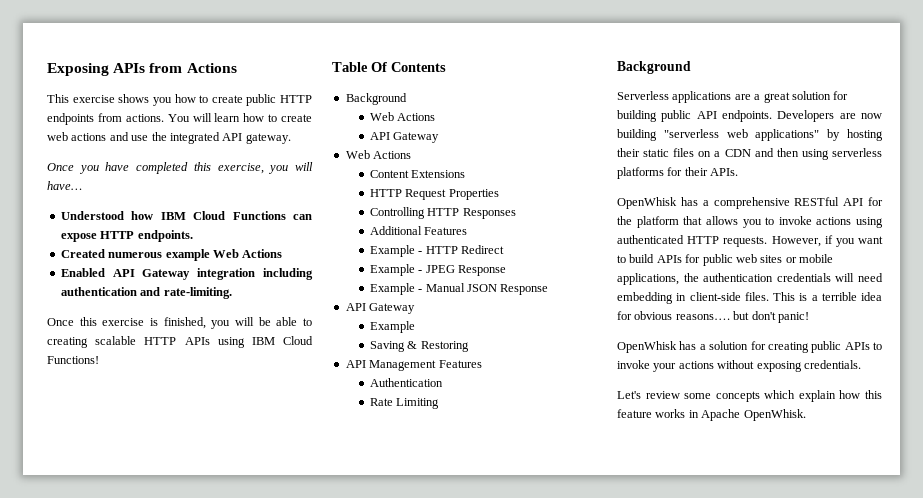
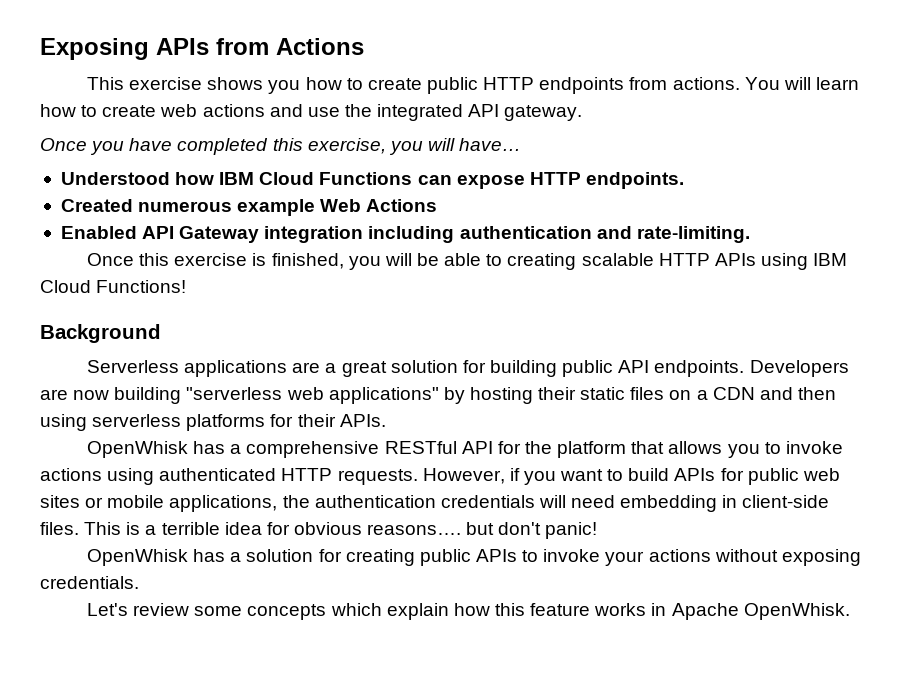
[332,62,446,72] [345,93,407,105] [369,112,436,121] [369,132,440,143] [345,150,412,159] [369,170,466,178] [369,189,499,200] [369,207,516,219] [369,226,468,235] [369,245,504,257] [369,264,506,276] [369,283,549,295] [345,303,416,314] [369,321,415,333] [369,341,469,352] [345,360,482,371] [369,378,443,387] [369,398,440,409] // Table Of Contents // Background // Web Actions // API Gateway // Web Actions // Content Extensions // HTTP Request Properties // Controlling HTTP Responses // Additional Features // Example - HTTP Redirect // Example - JPEG Response // Example - Manual JSON Response // API Gateway // Example // Saving & Restoring // API Management Features // Authentication // Rate Limiting -> (187, 286) none

